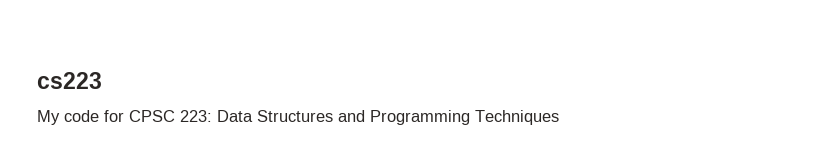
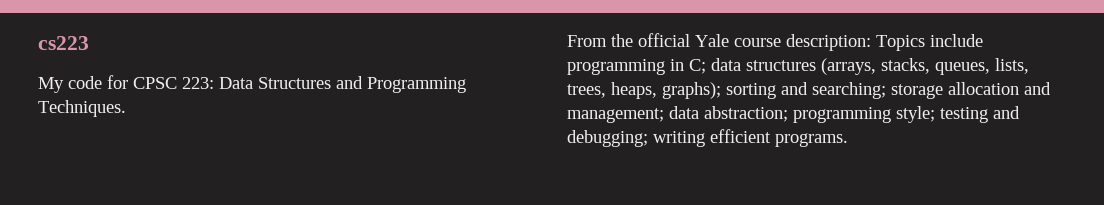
[475,110,559,125] Techniques -> [38,100,126,117] [567,33,983,51] [567,58,1029,75] [567,82,1051,99] [567,106,1020,123] [567,129,848,147] Techniques. // From the official Yale course description: Topics include programming in C; data structures (arrays, stacks, queues, lists, trees, heaps, graphs); sorting and searching; storage allocation and management; data abstraction; programming style; testing and debugging; writing efficient programs.

